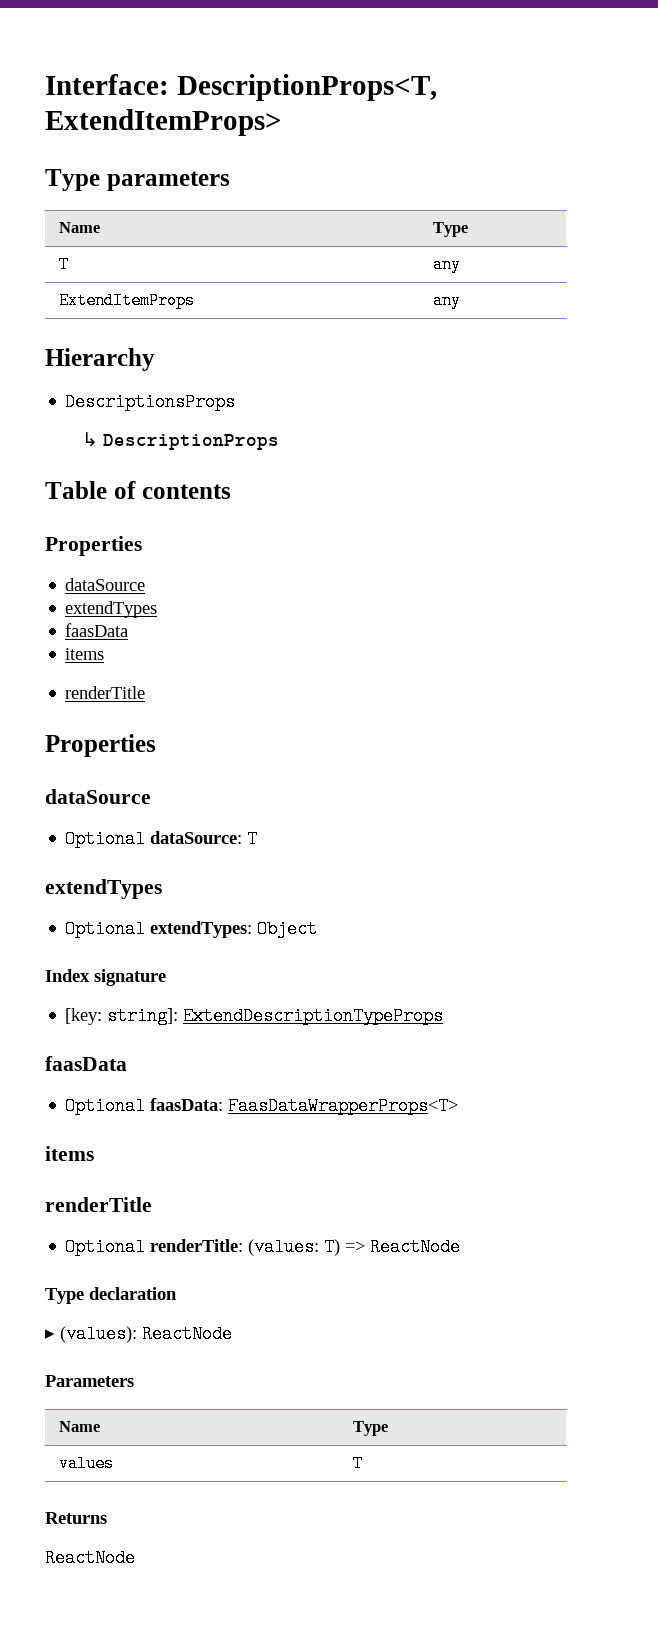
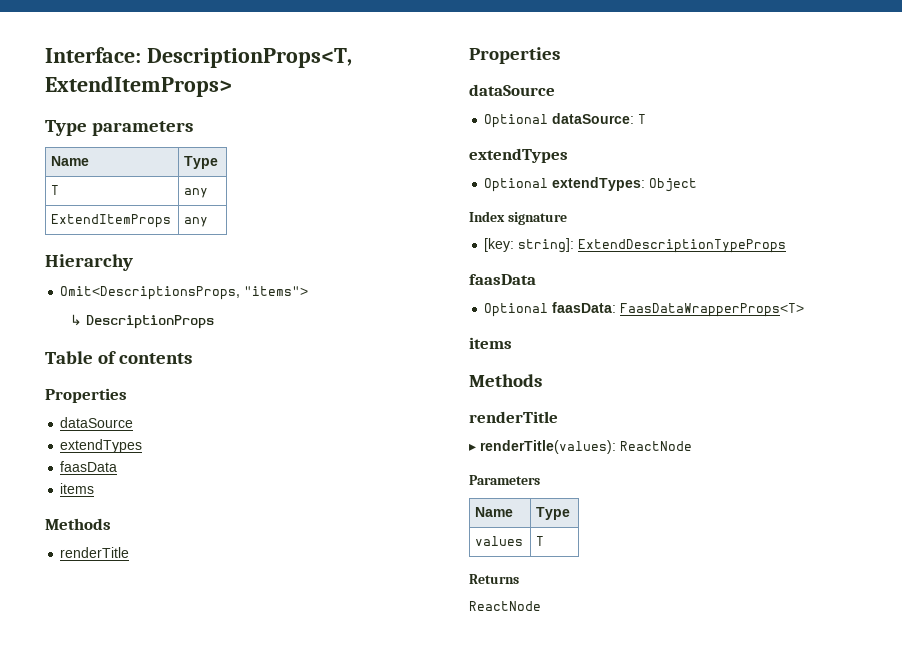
[65,393,236,411] DescriptionsProps -> [60,286,309,300] Omit<DescriptionsProps, "items">
(105, 654) none -> [45,518,111,530] // Methods
[45,1197,152,1212] [65,1238,461,1256] [45,1287,177,1304] // renderTitle // Optional renderTitle: (values: T) => ReactNode // Type declaration -> [469,374,542,387] [469,411,558,423] // Methods // renderTitle
[60,1325,137,1343] (values): -> [480,440,616,454] renderTitle(values):

